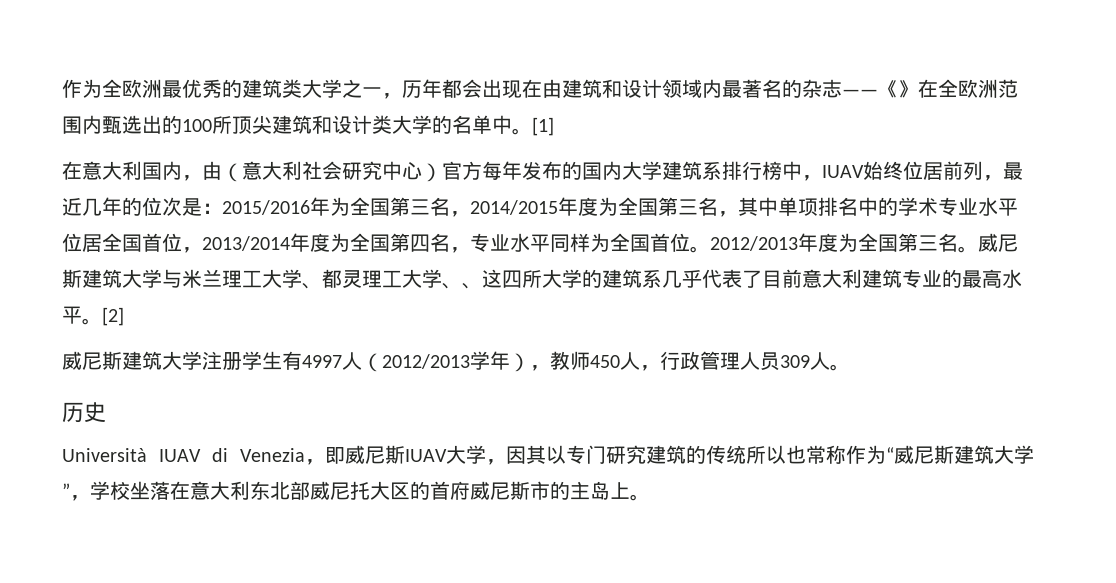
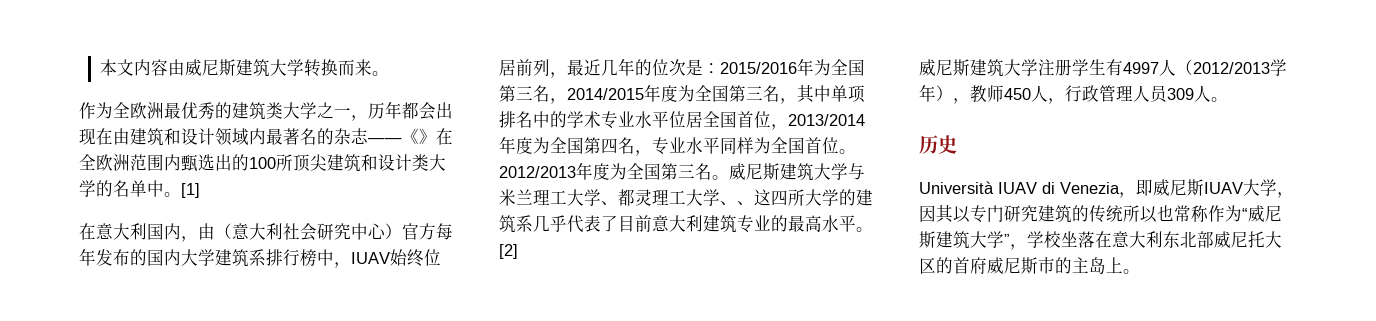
(62, 88) none -> [99,59,389,77] 本文内容由威尼斯建筑大学转换而来。 //

